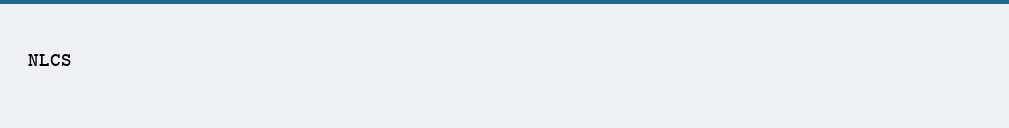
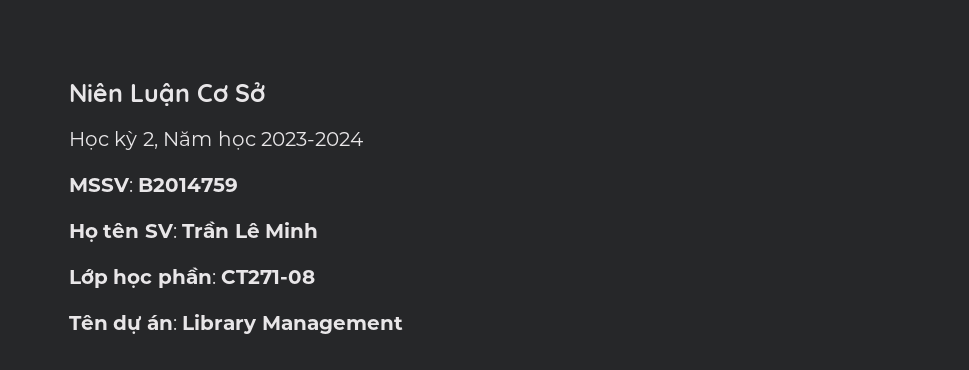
[28,54,72,66] NLCS -> [69,82,265,106] [69,131,363,150] [69,178,239,192] [69,221,318,242] [69,267,316,288] [69,314,403,334] Niên Luận Cơ Sở // Học kỳ 2, Năm học 2023-2024 // MSSV: B2014759 // Họ tên SV: Trần Lê Minh // Lớp học phần: CT271-08 // Tên dự án: Library Management

